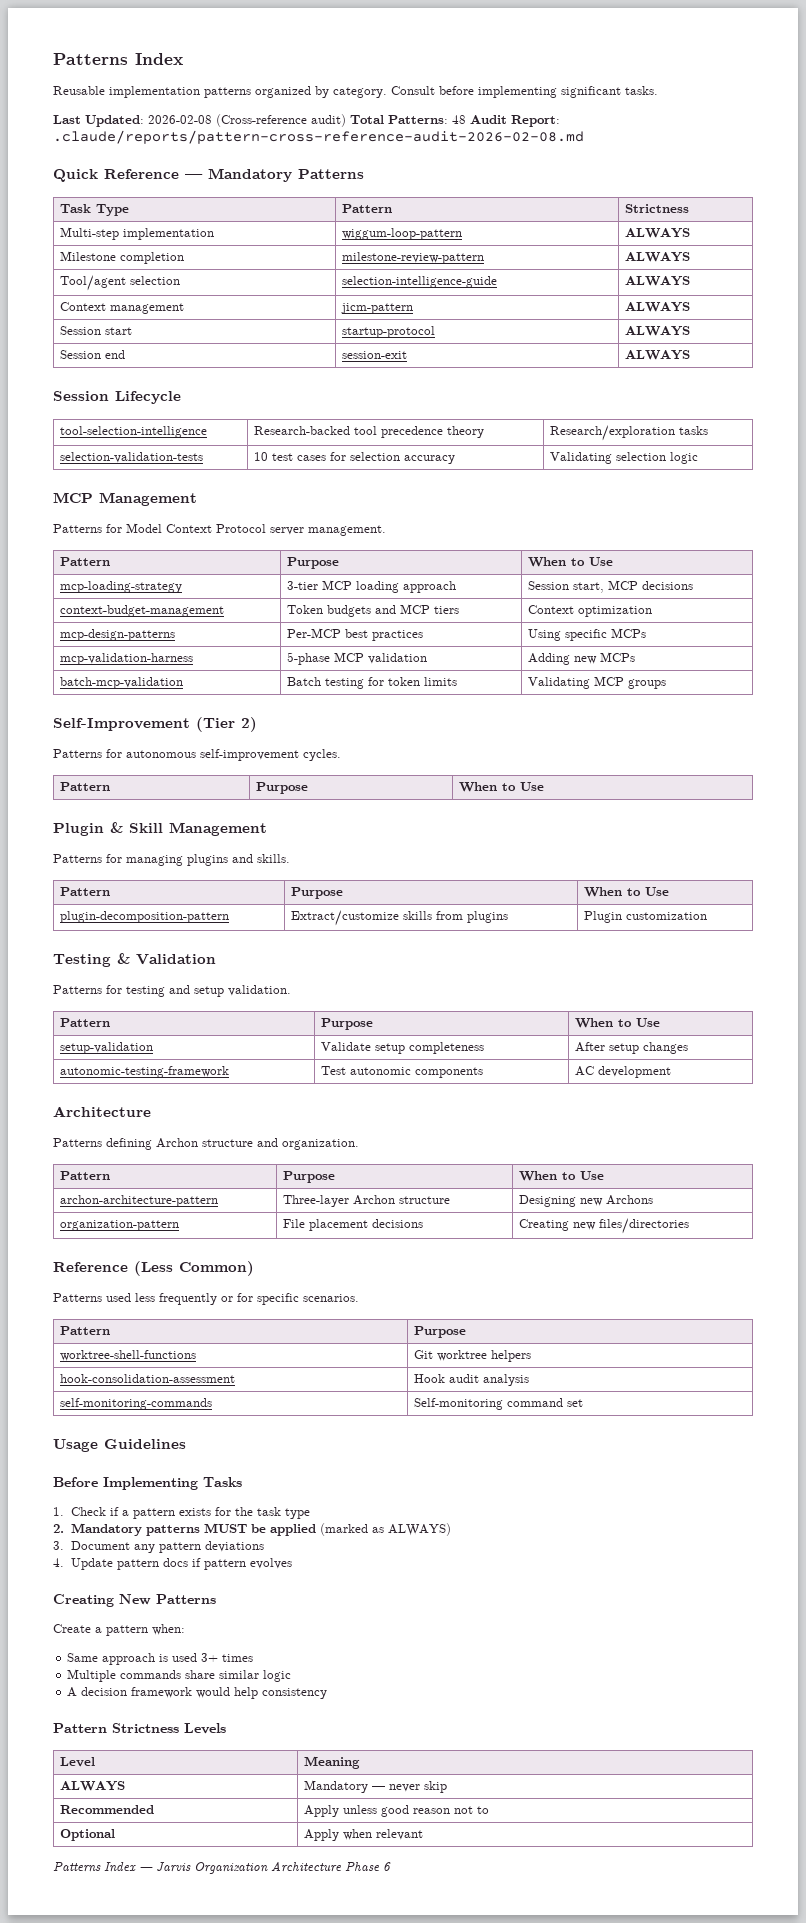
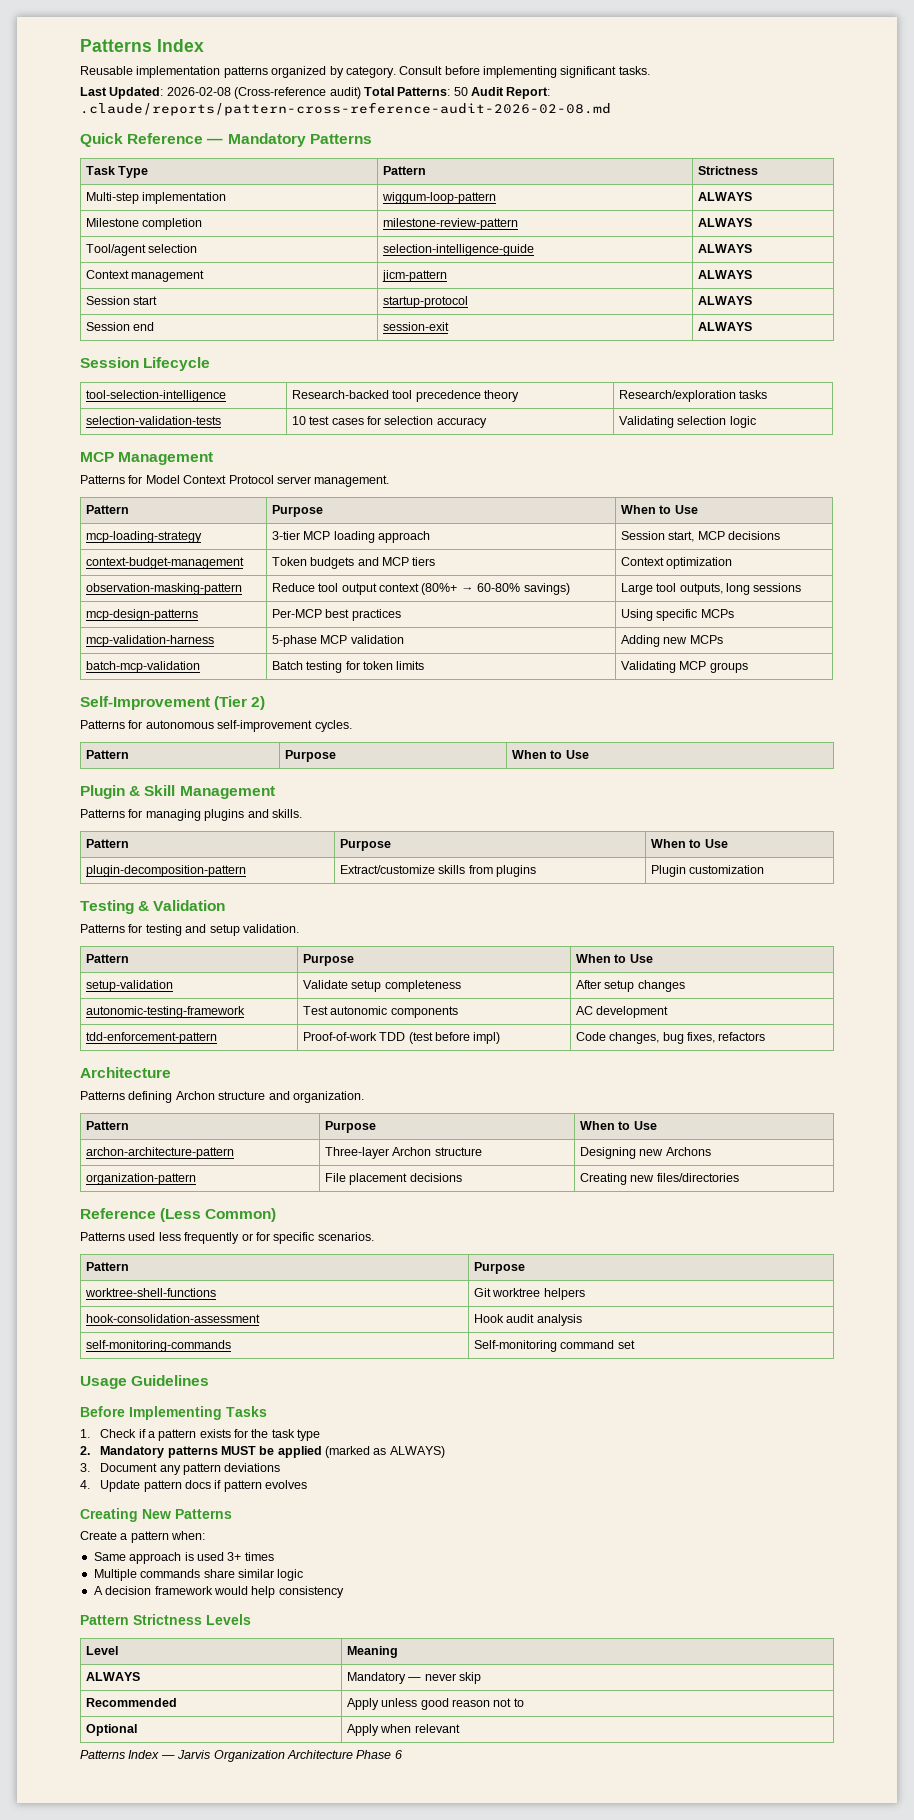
[452,115,466,124] 48 -> [453,87,468,96] 50
(653, 611) none -> [85,583,242,595] [271,583,570,595] [620,583,802,595] // observation-masking-pattern | Reduce tool output context (80%+ → 60-80% savings) | Large tool outputs, long sessions
(672, 1072) none -> [85,1032,217,1044] [302,1032,501,1044] [575,1032,766,1044] // tdd-enforcement-pattern | Proof-of-work TDD (test before impl) | Code changes, bug fixes, refactors

